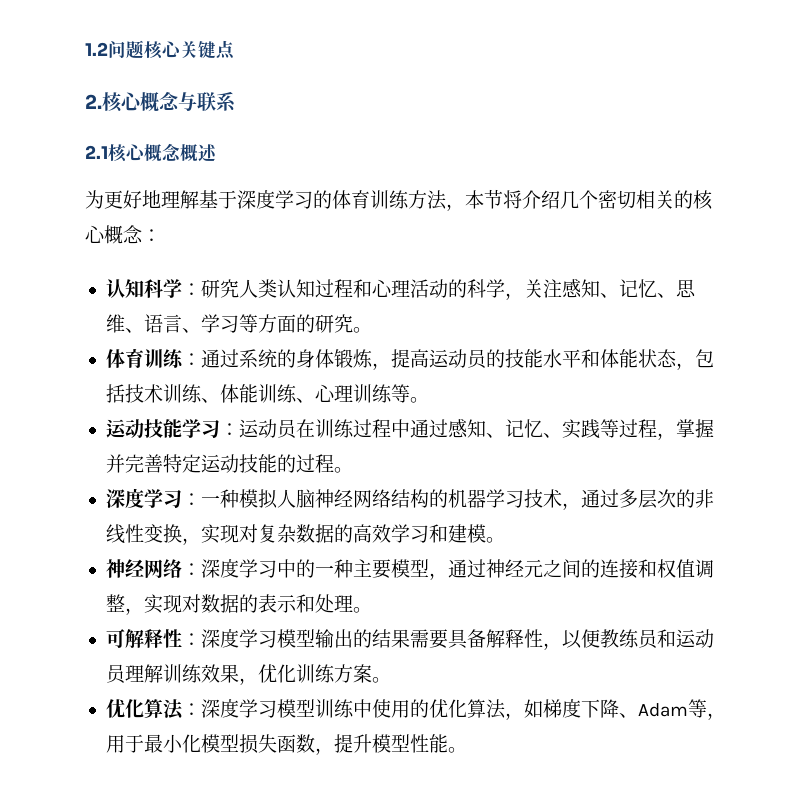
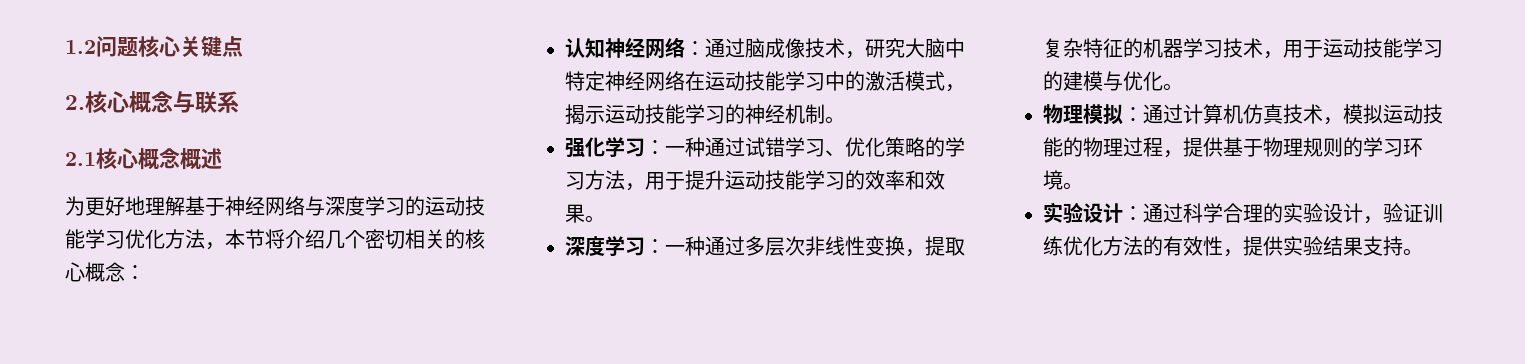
[237,190,409,209] 深度学习的体育训练 -> [225,196,485,216] [65,229,165,249] 神经网络与深度学习的运动技能学习优化
[143,279,696,300] [105,314,372,333] [105,349,714,370] [105,384,429,403] [105,419,714,440] [105,454,353,473] [105,488,714,510] [105,524,505,545] [105,559,714,580] [105,594,372,615] [105,629,714,650] [105,664,391,685] [105,699,726,720] [105,734,448,755] 科学：研究人类认知过程和心理活动的科学，关注感知、记忆、思维、语言、学习等方面的研究。 // 体育训练：通过系统的身体锻炼，提高运动员的技能水平和体能状态，包括技术训练、体能训练、心理训练等。 // 运动技能学习：运动员在训练过程中通过感知、记忆、实践等过程，掌握并完善特定运动技能的过程。 // 深度学习：一种模拟人脑神经网络结构的机器学习技术，通过多层次的非线性变换，实现对复杂数据的高效学习和建模。 // 神经网络：深度学习中的一种主要模型，通过神经元之间的连接和权值调整，实现对数据的表示和处理。 // 可解释性：深度学习模型输出的结果需要具备解释性，以便教练员和运动员理解训练效果，优化训练方案。 // 优化算法：深度学习模型训练中使用的优化算法，如梯度下降、Adam等，用于最小化模型损失函数，提升模型性能 -> [605,37,965,59] [565,71,965,92] [565,104,845,125] [565,137,965,158] [565,170,945,191] [565,204,605,223] [565,236,965,257] [1043,38,1443,59] [1043,71,1183,91] [1043,104,1443,125] [1043,137,1423,158] [1043,170,1083,190] [1043,202,1443,224] [1043,236,1403,257] 神经网络：通过脑成像技术，研究大脑中特定神经网络在运动技能学习中的激活模式，揭示运动技能学习的神经机制。 // 强化学习：一种通过试错学习、优化策略的学习方法，用于提升运动技能学习的效率和效果。 // 深度学习：一种通过多层次非线性变换，提取复杂特征的机器学习技术，用于运动技能学习的建模与优化。 // 物理模拟：通过计算机仿真技术，模拟运动技能的物理过程，提供基于物理规则的学习环境。 // 实验设计：通过科学合理的实验设计，验证训练优化方法的有效性，提供实验结果支持

